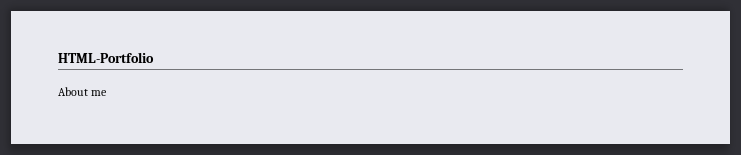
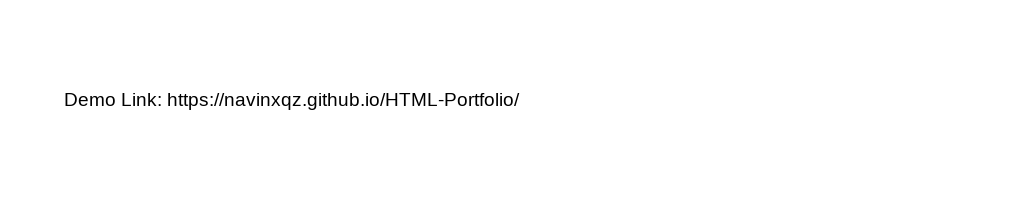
[58,52,154,63] [58,87,108,96] HTML-Portfolio // About me -> [64,93,521,110] Demo Link: https://navinxqz.github.io/HTML-Portfolio/

